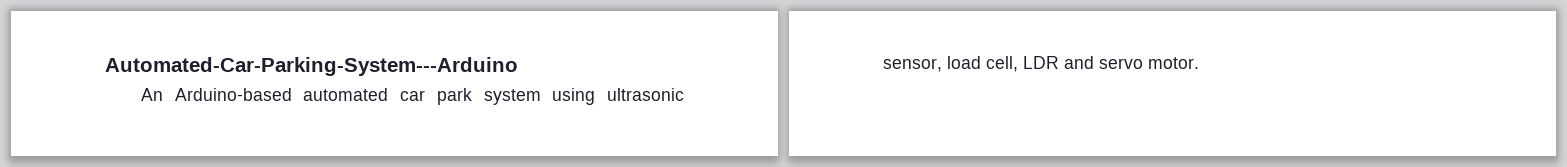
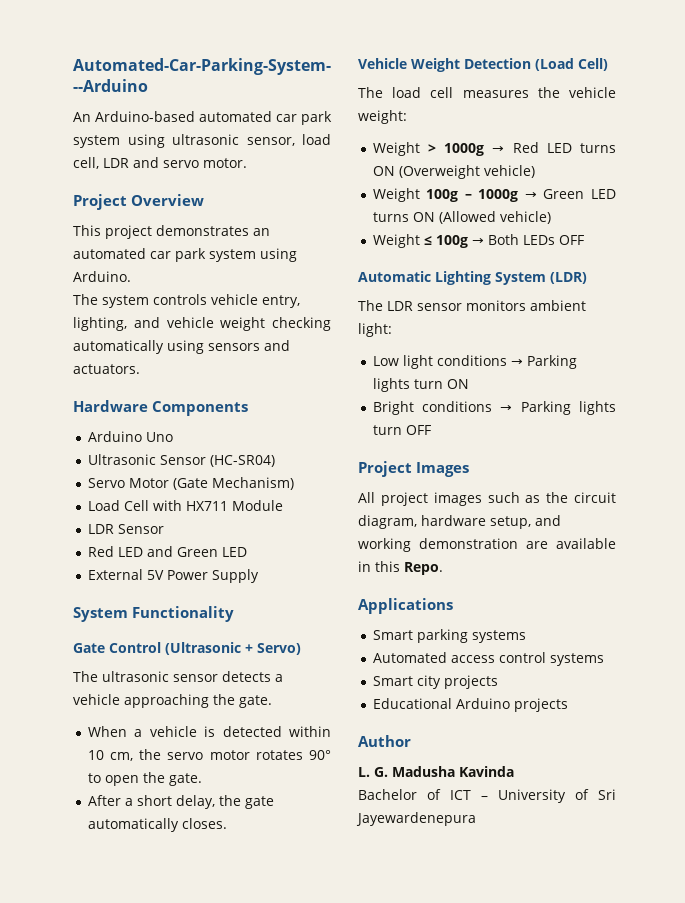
(1199, 63) none -> [73,194,205,210] [73,225,270,239] [73,248,297,262] [73,271,131,282] [73,294,300,308] [73,317,331,331] [73,340,290,354] [73,364,140,374] [73,400,249,416] [87,431,173,442] [87,454,275,467] [87,477,294,490] [87,500,283,511] [87,524,164,534] [87,546,247,557] [87,569,259,583] [73,606,235,622] [73,642,301,655] [73,671,283,682] [73,694,272,708] [87,726,331,737] [87,749,331,761] [87,772,202,786] [87,795,274,809] [87,818,227,832] [358,58,608,72] [358,87,616,98] [358,110,407,124] [372,142,616,156] [372,165,535,179] [372,188,616,202] [372,211,551,224] [372,234,584,248] [358,271,587,285] [358,300,586,311] [358,323,392,337] [372,355,577,369] [372,378,469,392] [372,401,616,415] [372,425,431,435] [358,461,470,477] [358,492,616,506] [358,515,561,529] [358,538,616,552] [358,561,443,575] [358,598,453,614] [372,629,526,643] [372,652,604,666] [372,675,498,689] [372,698,568,712] [358,735,411,747] [358,766,514,777] [358,789,616,803] [356,812,476,826] // Project Overview // This project demonstrates an automated car park system using Arduino. // The system controls vehicle entry, lighting, and vehicle weight checking automatically using sensors and actuators. // Hardware Components // Arduino Uno // Ultrasonic Sensor (HC-SR04) // Servo Motor (Gate Mechanism) // Load Cell with HX711 Module // LDR Sensor // Red LED and Green LED // External 5V Power Supply // System Functionality // Gate Control (Ultrasonic + Servo) // The ultrasonic sensor detects a vehicle approaching the gate. // When a vehicle is detected within 10 cm, the servo motor rotates 90° to open the gate. // After a short delay, the gate automatically closes. // Vehicle Weight Detection (Load Cell) // The load cell measures the vehicle weight: // Weight > 1000g → Red LED turns ON (Overweight vehicle) // Weight 100g – 1000g → Green LED turns ON (Allowed vehicle) // Weight ≤ 100g → Both LEDs OFF // Automatic Lighting System (LDR) // The LDR sensor monitors ambient light: // Low light conditions → Parking lights turn ON // Bright conditions → Parking lights turn OFF // Project Images // All project images such as the circuit diagram, hardware setup, and working demonstration are available in this Repo. // Applications // Smart parking systems // Automated access control systems // Smart city projects // Educational Arduino projects // Author // L. G. Madusha Kavinda // Bachelor of ICT – University of Sri Jayewardenepura

